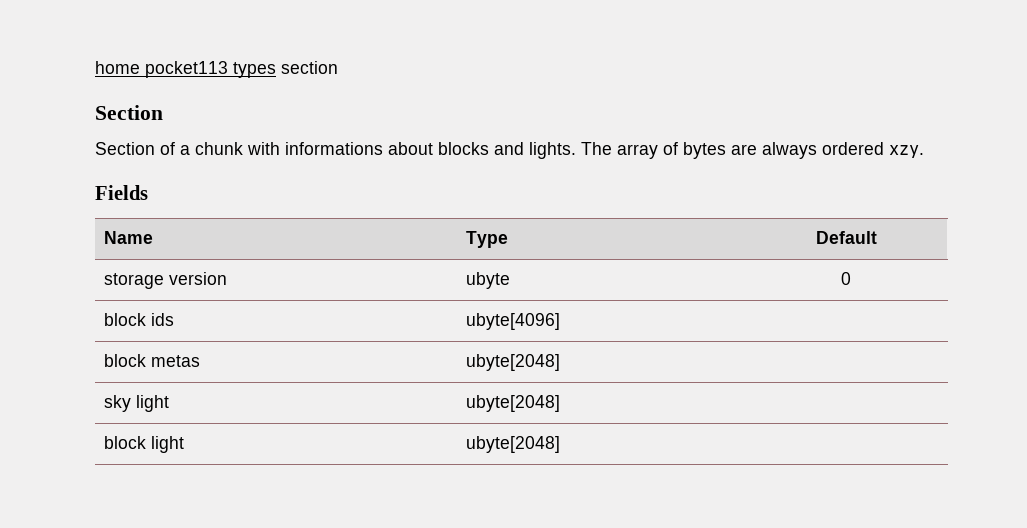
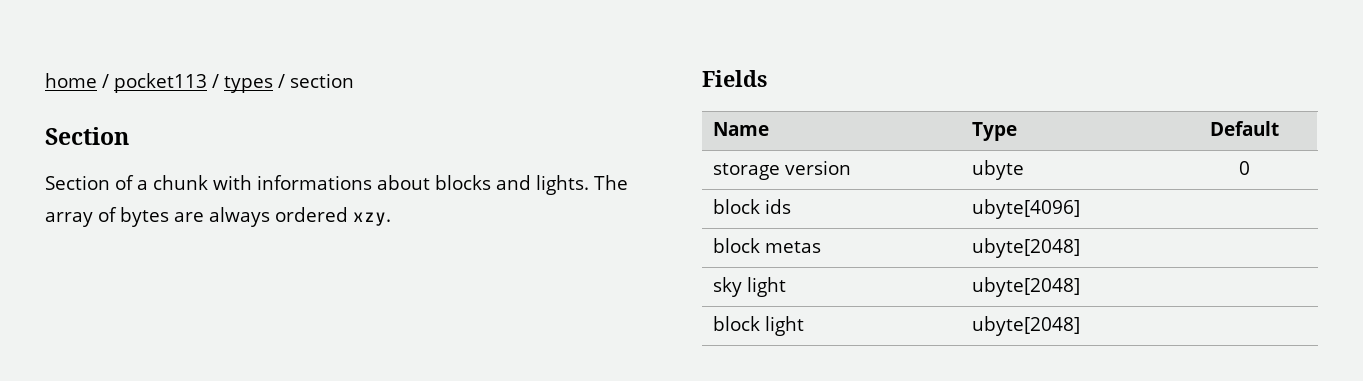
[145,61,276,78] pocket113 types -> [102,73,285,93] / pocket113 / types /

